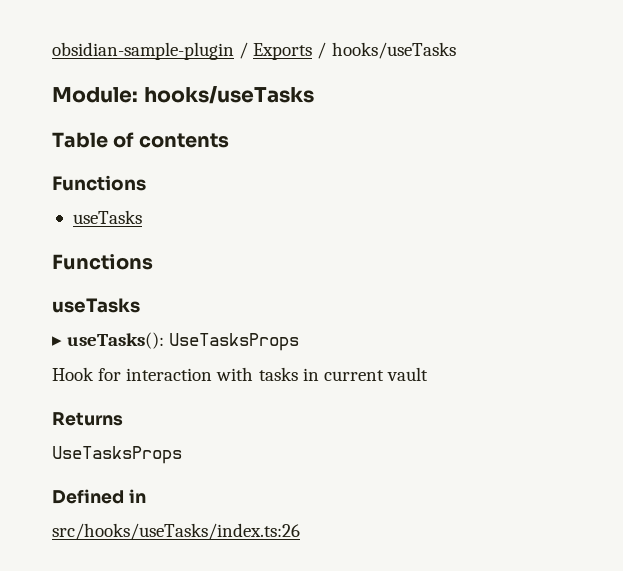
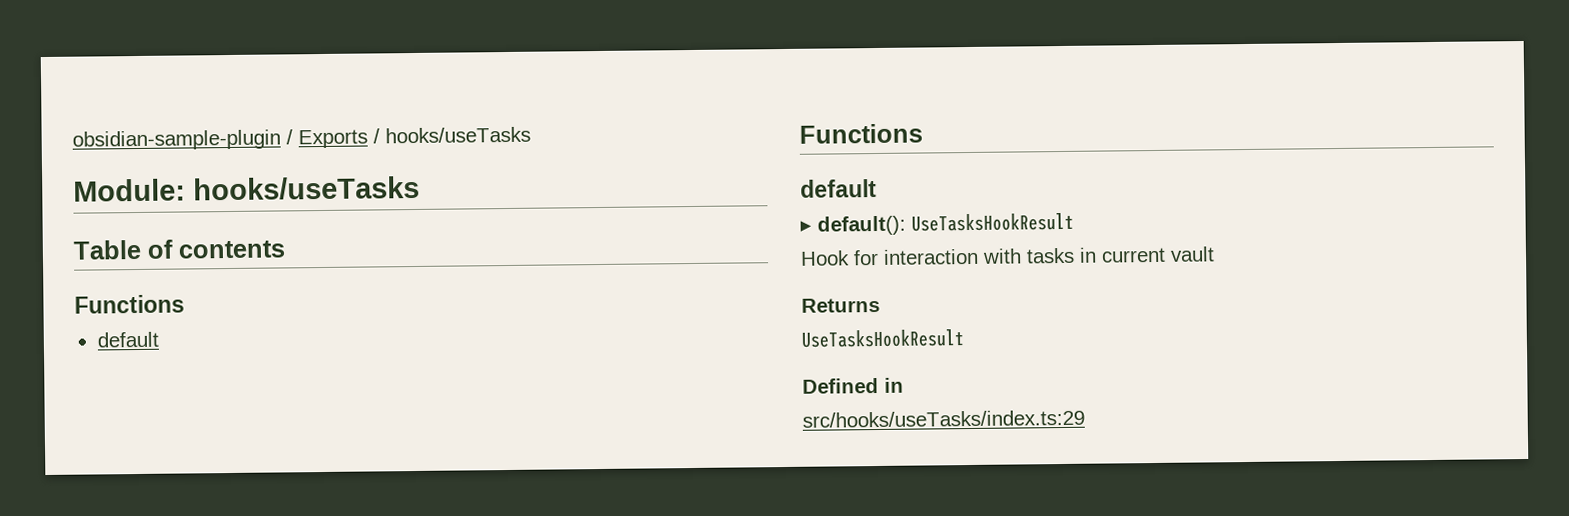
[72,210,142,224] [52,254,153,270] [52,298,140,313] useTasks // Functions // useTasks -> [96,331,159,348] [799,123,923,144] [800,179,877,198] default // Functions // default
[67,332,300,351] useTasks(): UseTasksProps -> [817,212,1074,236] default(): UseTasksHookResult
[52,446,182,464] UseTasksProps -> [801,329,964,348] UseTasksHookResult
[52,523,300,540] src/hooks/useTasks/index.ts:26 -> [802,409,1085,428] src/hooks/useTasks/index.ts:29

